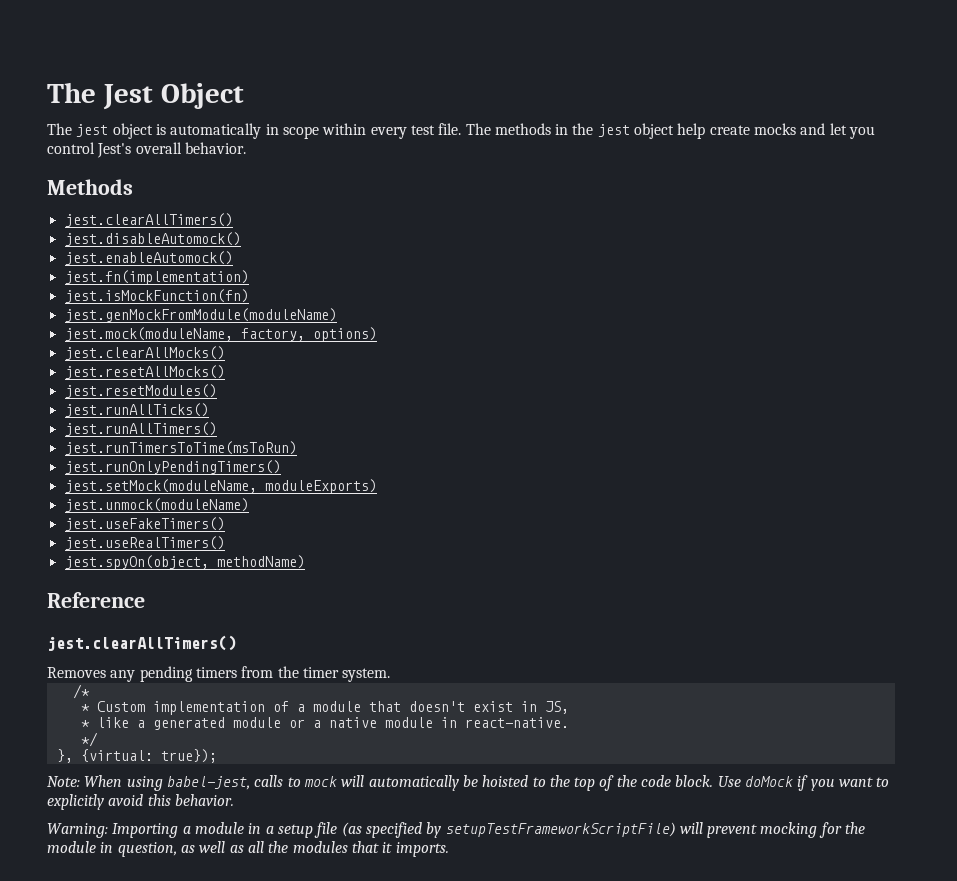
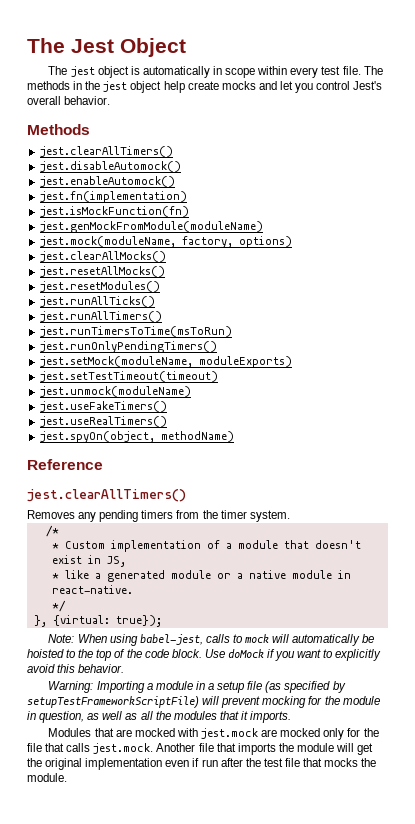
(377, 486) none -> [39,371,218,382] // jest.setTestTimeout(timeout)
(449, 849) none -> [48,728,379,740] [27,743,374,755] [27,758,377,770] [27,773,67,782] // Modules that are mocked with jest.mock are mocked only for the file that calls jest.mock. Another file that imports the module will get the original implementation even if run after the test file that mocks the module.

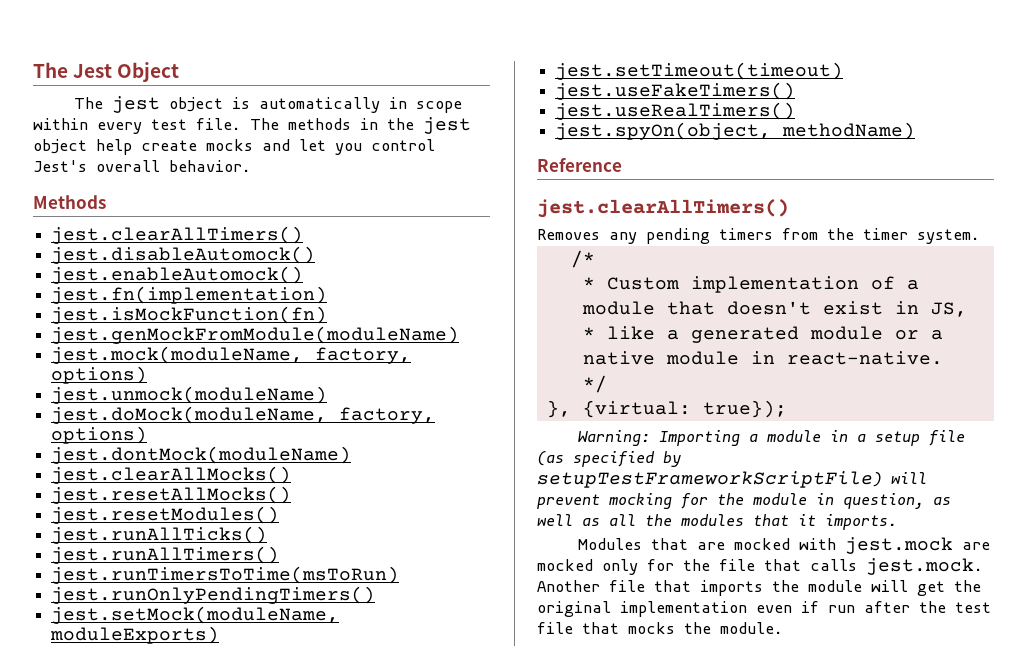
(292, 242) none -> [51,386,328,404] [51,406,436,424] [51,426,148,444] [51,446,352,464] // jest.unmock(moduleName) // jest.doMock(moduleName, factory, options) // jest.dontMock(moduleName)
[39,371,218,382] [39,386,191,397] jest.setTestTimeout(timeout) // jest.unmock(moduleName) -> [555,62,844,80] jest.setTimeout(timeout)
[48,634,375,646] [27,649,382,661] [27,664,125,673] // Note: When using babel-jest, calls to mock will automatically be hoisted to the top of the code block. Use doMock if you want to explicitly avoid this behavior. -> (787, 409) none

